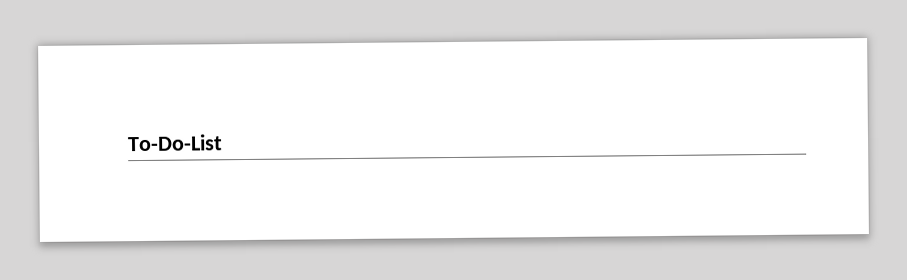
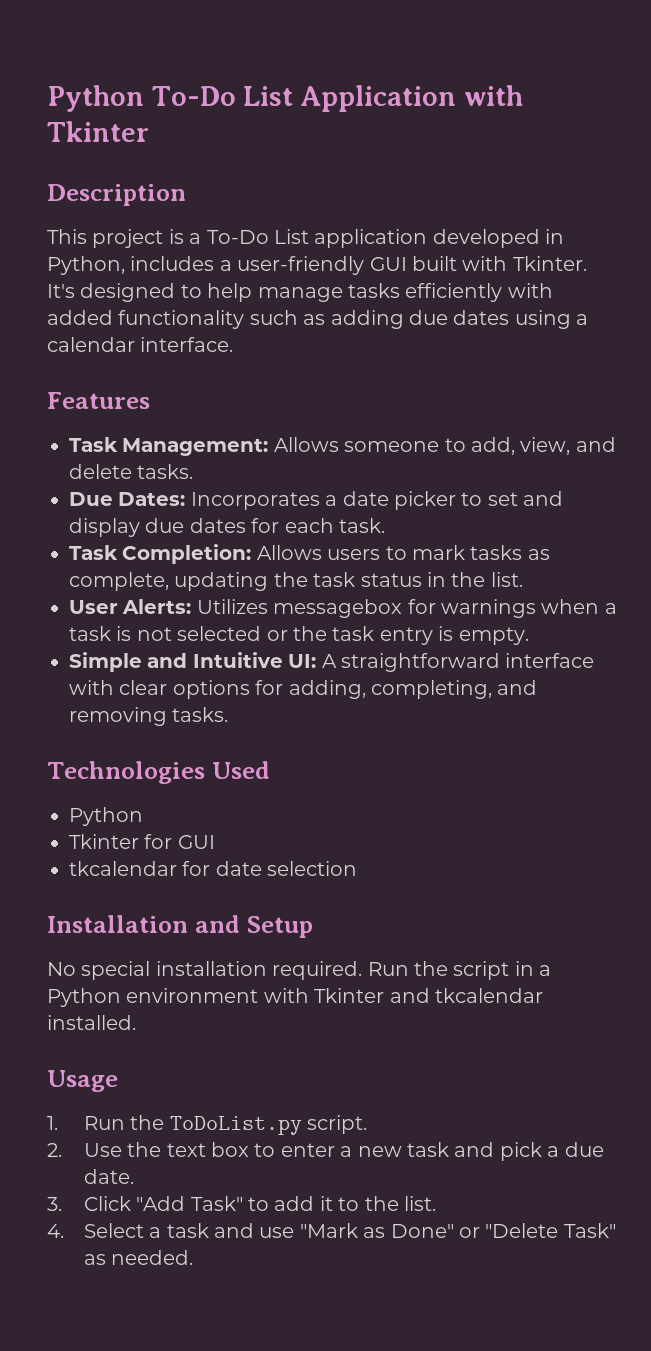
[127,134,223,152] To-Do-List -> [47,85,523,112] [47,121,149,142] [47,184,186,206] [47,229,565,248] [47,256,587,275] [47,283,553,302] [47,310,589,329] [47,337,234,352] [47,392,150,409] [69,437,616,456] [69,464,194,479] [69,491,564,510] [69,518,385,537] [69,544,550,564] [69,572,523,591] [69,599,617,618] [69,626,529,645] [69,652,595,672] [69,680,538,699] [69,707,229,726] [47,761,270,784] [69,807,143,826] [69,834,215,849] [69,861,358,876] [47,915,313,938] [47,961,552,980] [47,988,543,1007] [47,1015,136,1030] [47,1070,118,1092] [47,1115,368,1135] [47,1142,604,1161] [83,1169,134,1184] [47,1196,437,1211] [47,1223,616,1238] [83,1250,194,1265] Python To-Do List Application with Tkinter // Description // This project is a To-Do List application developed in Python, includes a user-friendly GUI built with Tkinter. It's designed to help manage tasks efficiently with added functionality such as adding due dates using a calendar interface. // Features // Task Management: Allows someone to add, view, and delete tasks. // Due Dates: Incorporates a date picker to set and display due dates for each task. // Task Completion: Allows users to mark tasks as complete, updating the task status in the list. // User Alerts: Utilizes messagebox for warnings when a task is not selected or the task entry is empty. // Simple and Intuitive UI: A straightforward interface with clear options for adding, completing, and removing tasks. // Technologies Used // Python // Tkinter for GUI // tkcalendar for date selection // Installation and Setup // No special installation required. Run the script in a Python environment with Tkinter and tkcalendar installed. // Usage // 1. Run the ToDoList.py script. // 2. Use the text box to enter a new task and pick a due date. // 3. Click "Add Task" to add it to the list. // 4. Select a task and use "Mark as Done" or "Delete Task" as needed.

